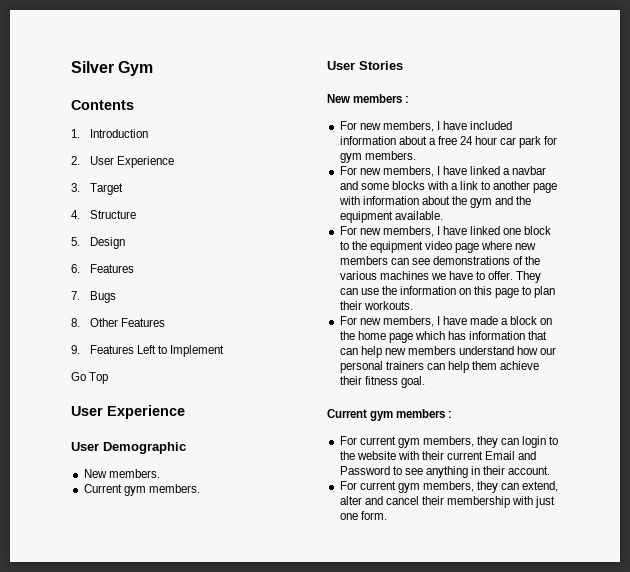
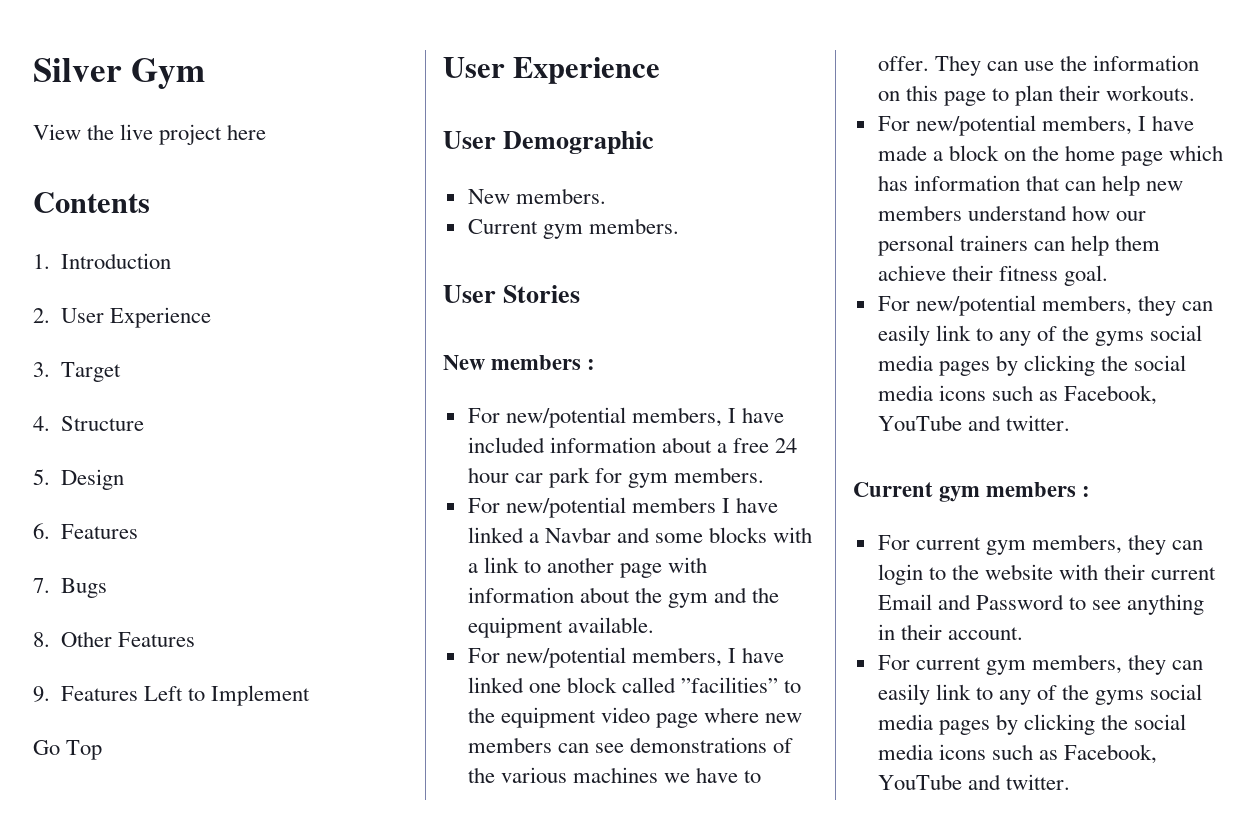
(154, 68) none -> [33,124,267,145] // View the live project here
[359,123,381,130] new -> [505,407,626,428] new/potential
[359,166,434,177] new members, -> [505,497,716,518] new/potential members
[512,166,547,175] navbar -> [544,527,611,543] Navbar
[359,228,381,235] new -> [505,647,626,668] new/potential
(552, 230) none -> [621,677,779,693] called ”facilities”
[359,318,381,325] new -> [915,115,1036,136] new/potential
(425, 382) none -> [877,295,1214,316] [877,325,1203,346] [877,355,1187,376] [877,385,1158,405] [877,415,1070,431] // For new/potential members, they can easily link to any of the gyms social media pages by clicking the social media icons such as Facebook, YouTube and twitter.
[522,481,559,492] [339,496,556,508] [339,511,387,520] extend, alter and cancel their membership with just one form. -> [877,684,1203,705] [877,714,1187,735] [877,744,1158,764] [877,774,1070,790] easily link to any of the gyms social media pages by clicking the social media icons such as Facebook, YouTube and twitter.

